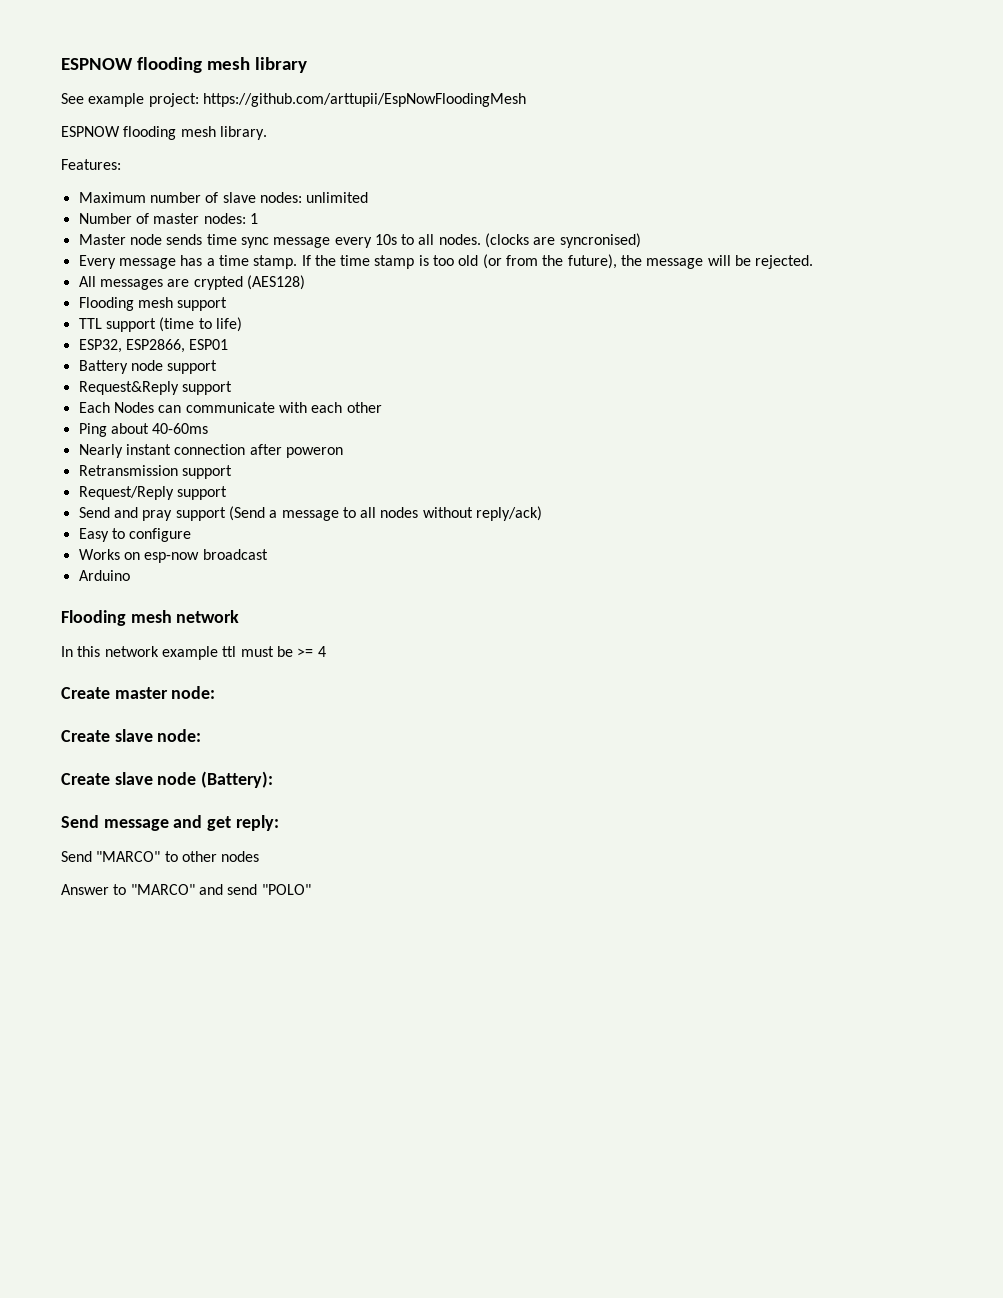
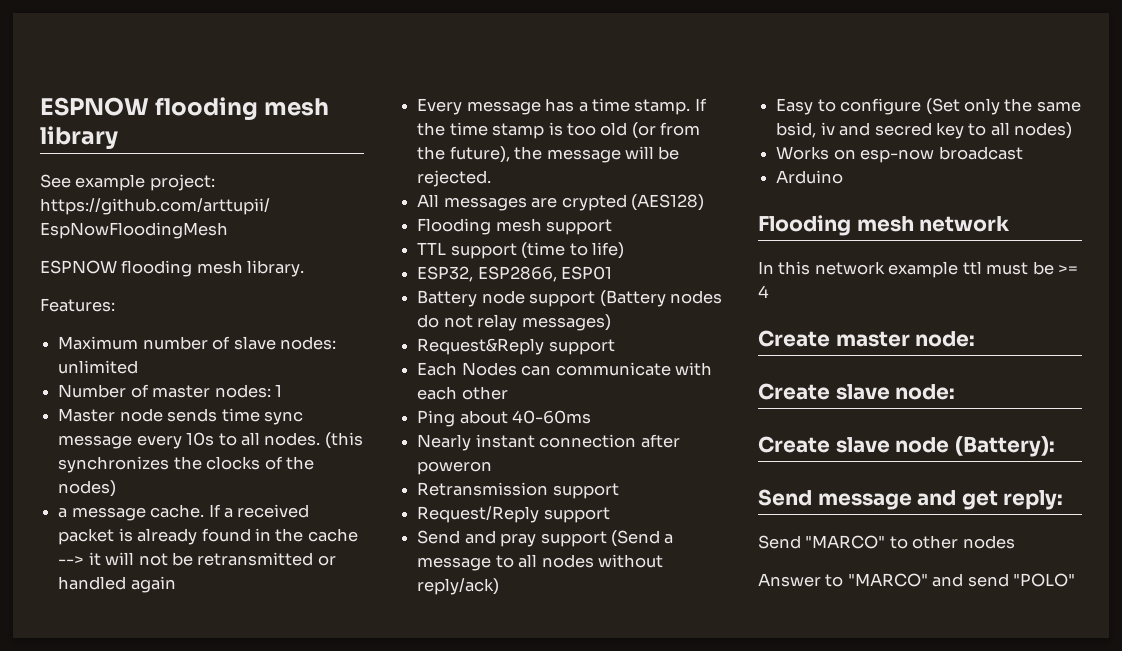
[485,233,641,248] (clocks are syncronised) -> [324,432,363,449] [58,456,314,473] [58,480,117,497] [58,504,310,521] [58,528,358,545] [58,552,336,566] [58,576,176,593] (this synchronizes the clocks of the nodes) // a message cache. If a received packet is already found in the cache --> it will not be retransmitted or handled again
(218, 367) none -> [599,290,722,307] [417,314,611,331] (Battery nodes do not relay messages)
(192, 535) none -> [925,98,1081,115] [776,122,1073,139] (Set only the same bsid, iv and secred key to all nodes)

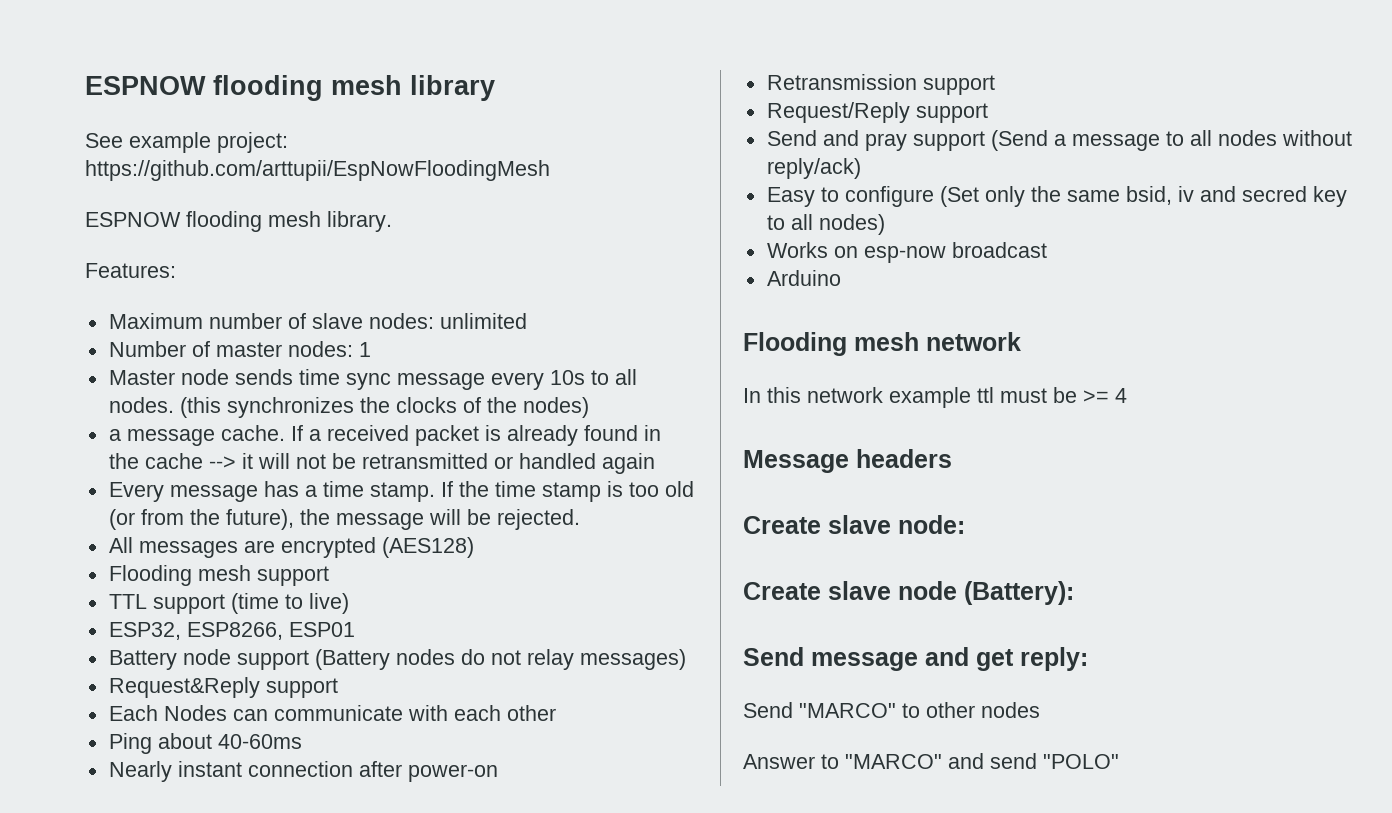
[561,194,627,211] crypted -> [280,537,376,558] encrypted
[591,242,624,259] life) -> [308,593,349,614] live)
[477,266,557,282] ESP2866, -> [186,622,283,640] ESP8266,
[417,461,493,475] poweron -> [407,764,498,782] power-on
[758,330,976,347] Create master node: -> [743,449,952,473] Message headers

